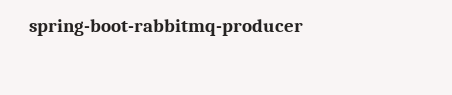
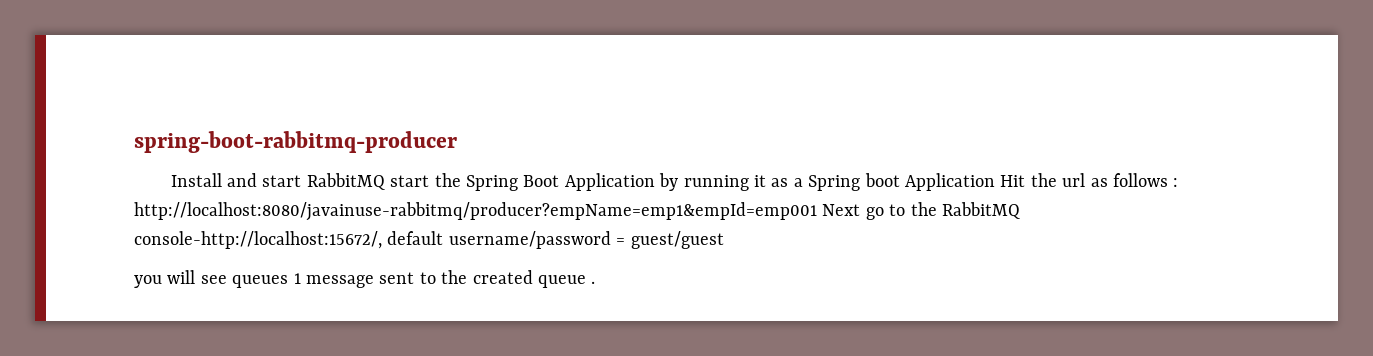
(303, 27) none -> [170,173,1179,191] [134,202,1020,221] [134,231,724,249] [134,270,596,288] // Install and start RabbitMQ start the Spring Boot Application by running it as a Spring boot Application Hit the url as follows : http://localhost:8080/javainuse-rabbitmq/producer?empName=emp1&empId=emp001 Next go to the RabbitMQ console-http://localhost:15672/, default username/password = guest/guest // you will see queues 1 message sent to the created queue .

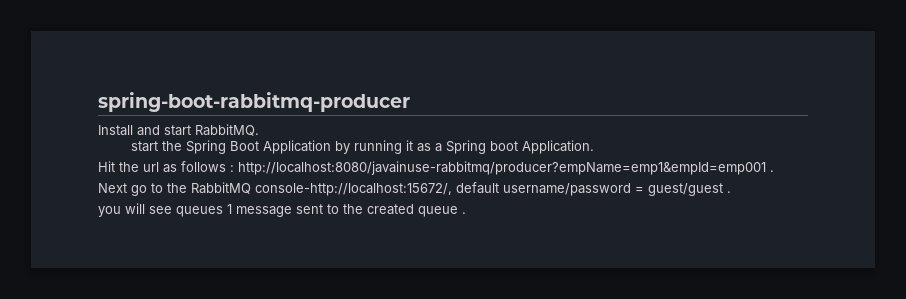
[306,173,385,190] RabbitMQ -> [195,124,259,136] RabbitMQ. //
[904,173,995,191] Application -> [521,140,594,154] Application. //
(817, 211) none -> [770,170,774,172] . //
(724, 240) none -> [727,191,731,193] .

